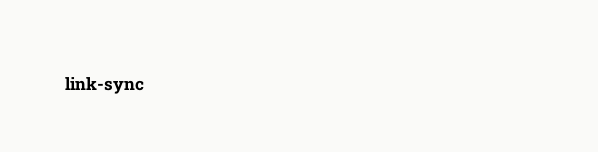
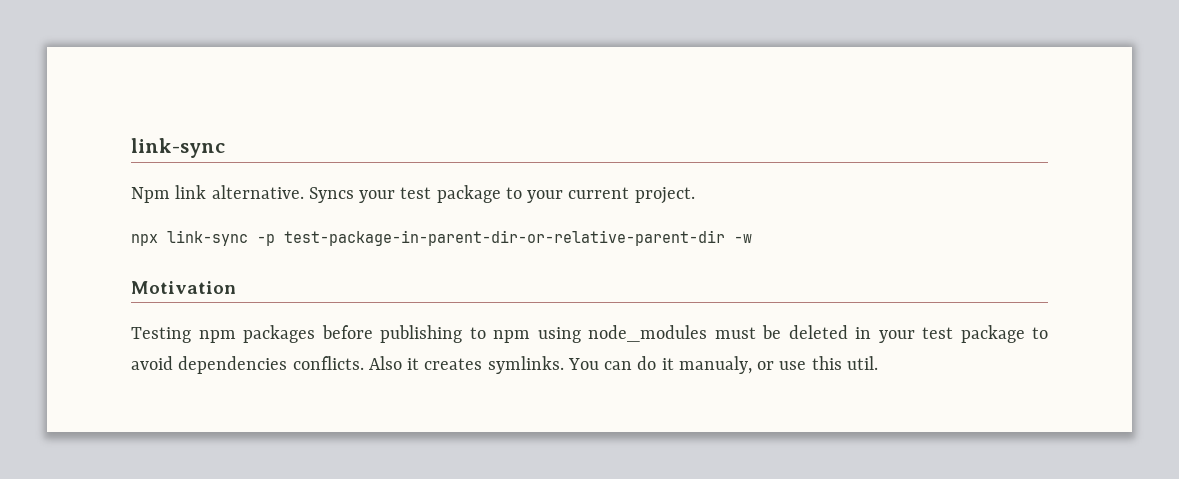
[65,77,144,94] link-sync -> [131,138,225,158] [131,185,695,204] [131,230,752,246] [131,281,236,294] [131,325,1048,343] [131,356,878,374] link-sync // Npm link alternative. Syncs your test package to your current project. // npx link-sync -p test-package-in-parent-dir-or-relative-parent-dir -w // Motivation // Testing npm packages before publishing to npm using node_modules must be deleted in your test package to avoid dependencies conflicts. Also it creates symlinks. You can do it manualy, or use this util.

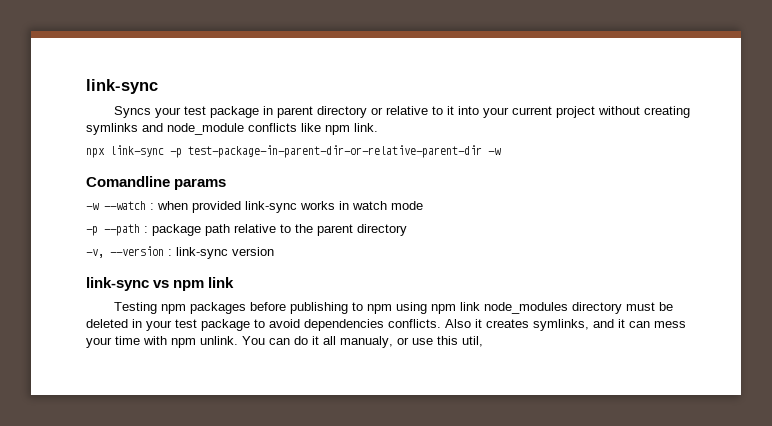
[131,185,304,203] Npm link alternative. -> (158, 86) none
[505,187,695,204] to your current project. -> [262,106,690,118] [86,123,378,135] in parent directory or relative to it into your current project without creating symlinks and node_module conflicts like npm link.
[131,281,236,294] Motivation -> [86,176,227,190] [86,201,423,213] [86,224,407,236] [86,246,274,259] [86,277,235,291] Comandline params // -w --watch : when provided link-sync works in watch mode // -p --path : package path relative to the parent directory // -v, --version : link-sync version // link-sync vs npm link
[588,325,707,342] node_modules -> [430,302,622,314] npm link node_modules directory
[487,356,564,374] symlinks. -> [533,319,686,331] [86,336,238,348] symlinks, and it can mess your time with npm unlink.
(674, 364) none -> [323,336,336,345] all
[846,356,878,370] util. -> [462,336,483,347] util,

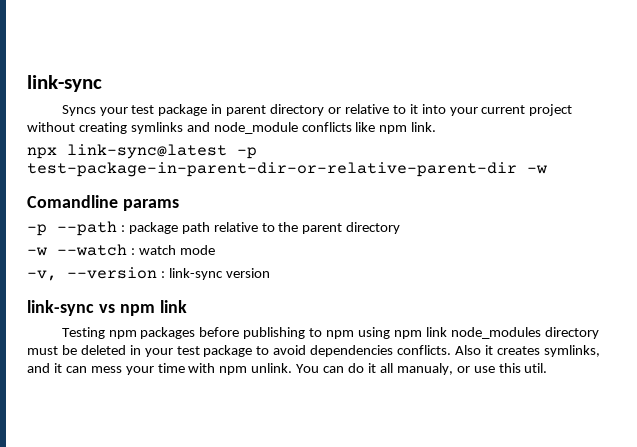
[110,145,164,157] link-sync -> [67,144,227,159] link-sync@latest
[86,201,423,213] // -w --watch : when provided link-sync works in watch mode -> (179, 205) none
(407, 230) none -> [27,244,215,256] // -w --watch : watch mode
[462,336,483,347] util, -> [524,363,548,373] util.

